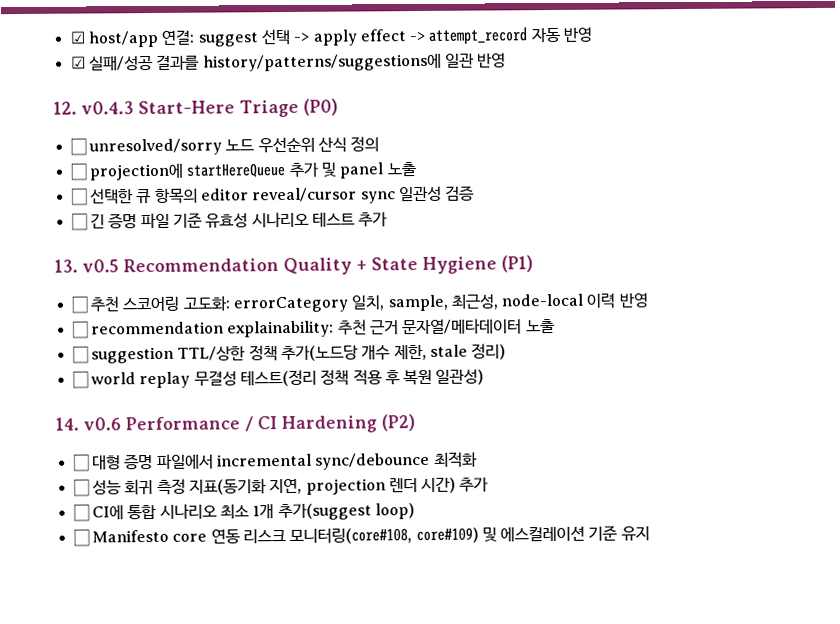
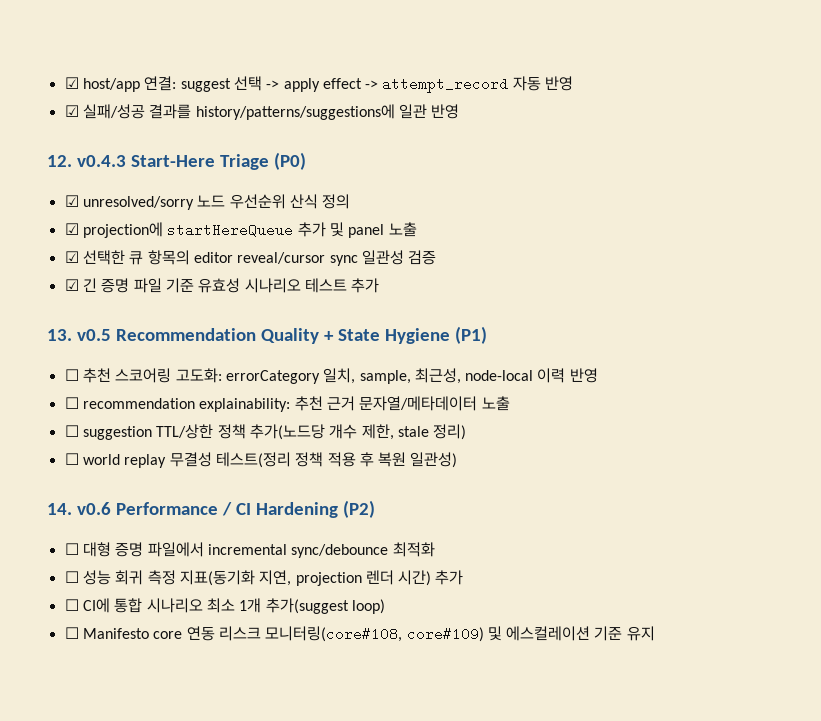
[69,138,87,156] ☐ -> [64,195,79,207] ☑
[69,163,88,181] ☐ -> [64,223,79,235] ☑
[70,188,88,206] ☐ -> [64,251,79,263] ☑
[70,213,88,231] ☐ -> [64,279,79,291] ☑

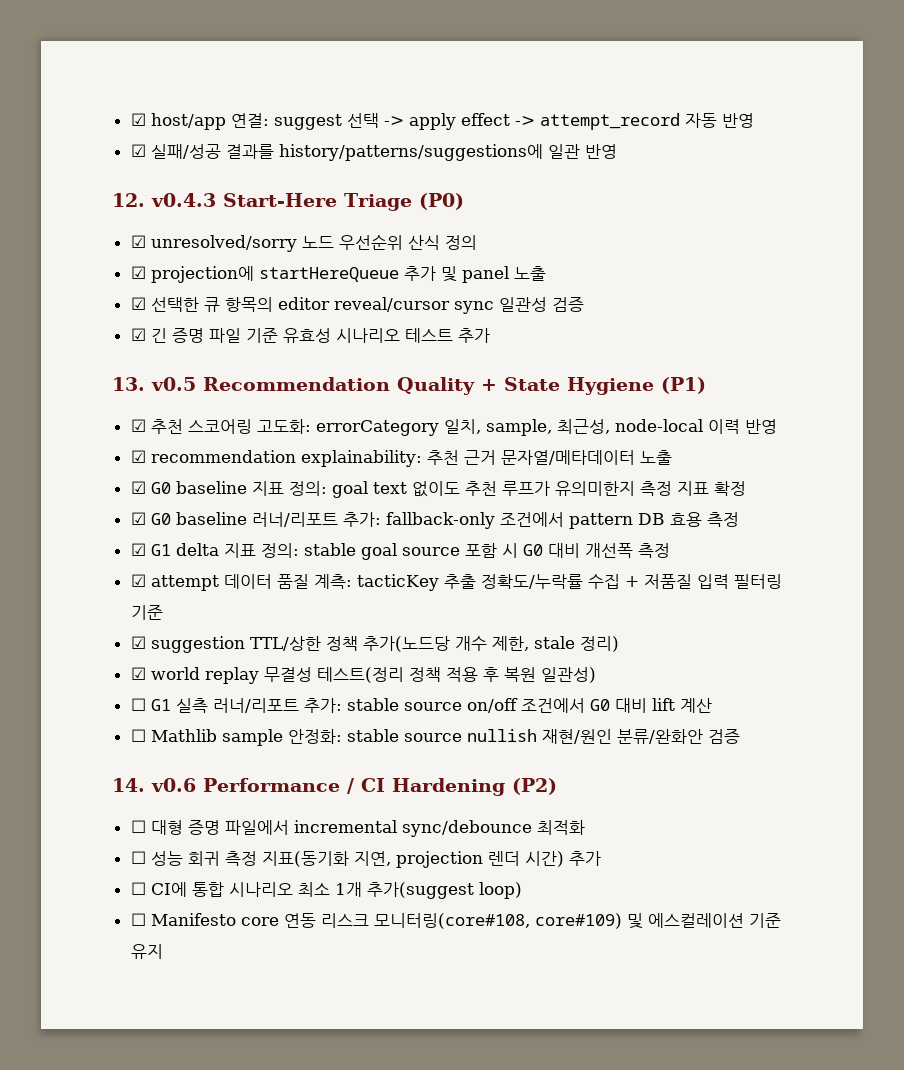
[64,369,79,381] ☐ -> [130,419,146,432] ☑
[64,397,79,409] ☐ -> [130,450,146,463] ☑
[64,425,79,437] ☐ -> [130,481,746,498] [130,512,739,529] [130,543,670,560] [130,574,782,591] [130,605,163,620] [130,636,146,649] ☑ G0 baseline 지표 정의: goal text 없이도 추천 루프가 유의미한지 측정 지표 확정 // ☑ G0 baseline 러너/리포트 추가: fallback-only 조건에서 pattern DB 효용 측정 // ☑ G1 delta 지표 정의: stable goal source 포함 시 G0 대비 개선폭 측정 // ☑ attempt 데이터 품질 계측: tacticKey 추출 정확도/누락률 수집 + 저품질 입력 필터링 기준 // ☑
[64,453,79,465] ☐ -> [130,667,146,680] ☑
(458, 460) none -> [130,698,712,713] [130,729,740,746] // ☐ G1 실측 러너/리포트 추가: stable source on/off 조건에서 G0 대비 lift 계산 // ☐ Mathlib sample 안정화: stable source nullish 재현/원인 분류/완화안 검증

